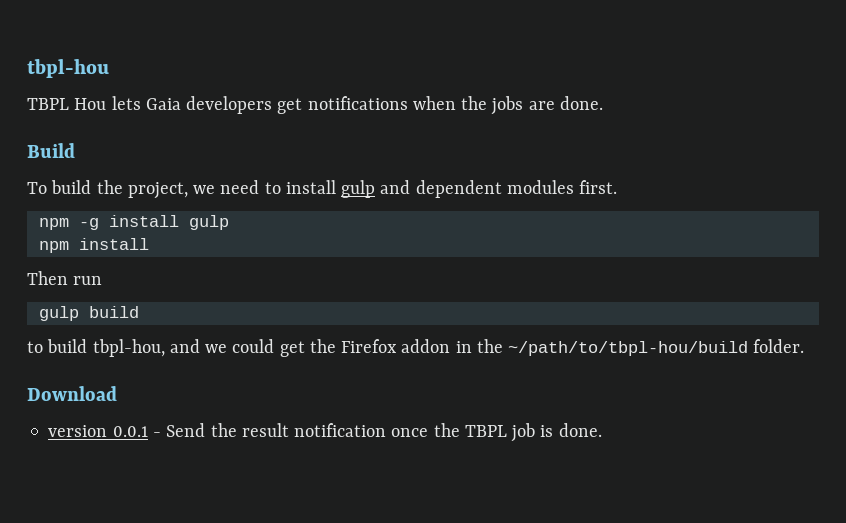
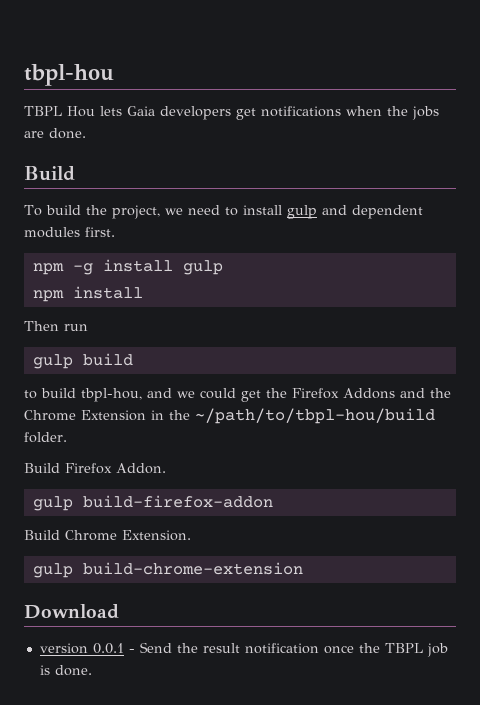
[401,339,451,353] addon -> [343,388,451,399] [24,410,146,421] Addons and the Chrome Extension
(805, 346) none -> [24,463,166,474] [32,495,273,511] [24,530,191,541] [32,562,303,578] // Build Firefox Addon. // gulp build-firefox-addon // Build Chrome Extension. // gulp build-chrome-extension

